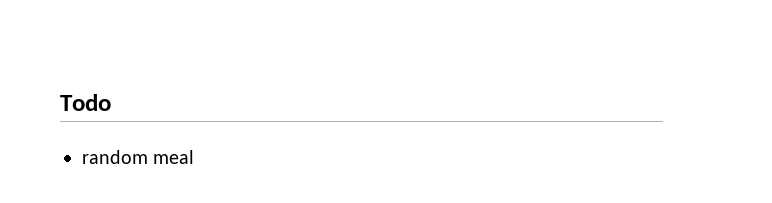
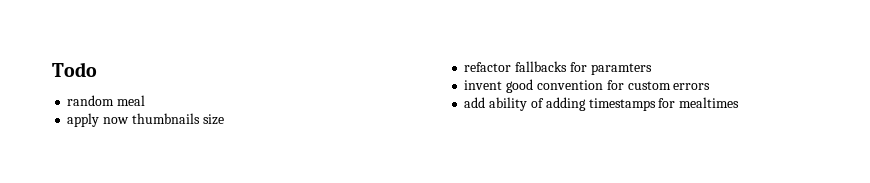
(195, 157) none -> [67,113,224,127] [464,61,652,75] [464,79,711,93] [464,97,740,111] // apply now thumbnails size // refactor fallbacks for paramters // invent good convention for custom errors // add ability of adding timestamps for mealtimes

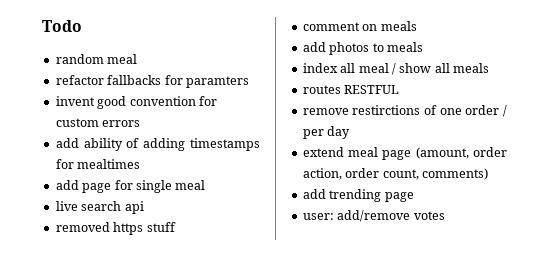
[67,113,224,127] // apply now thumbnails size -> (138, 59) none
(740, 102) none -> [55,180,206,193] [55,201,144,214] [55,222,176,235] [302,21,417,31] [302,42,423,55] [302,63,489,75] [302,85,400,94] [302,105,507,117] [302,126,351,139] [302,147,507,160] [302,168,488,180] [302,189,414,202] [302,210,445,222] // add page for single meal // live search api // removed https stuff // comment on meals // add photos to meals // index all meal / show all meals // routes RESTFUL // remove restirctions of one order / per day // extend meal page (amount, order action, order count, comments) // add trending page // user: add/remove votes

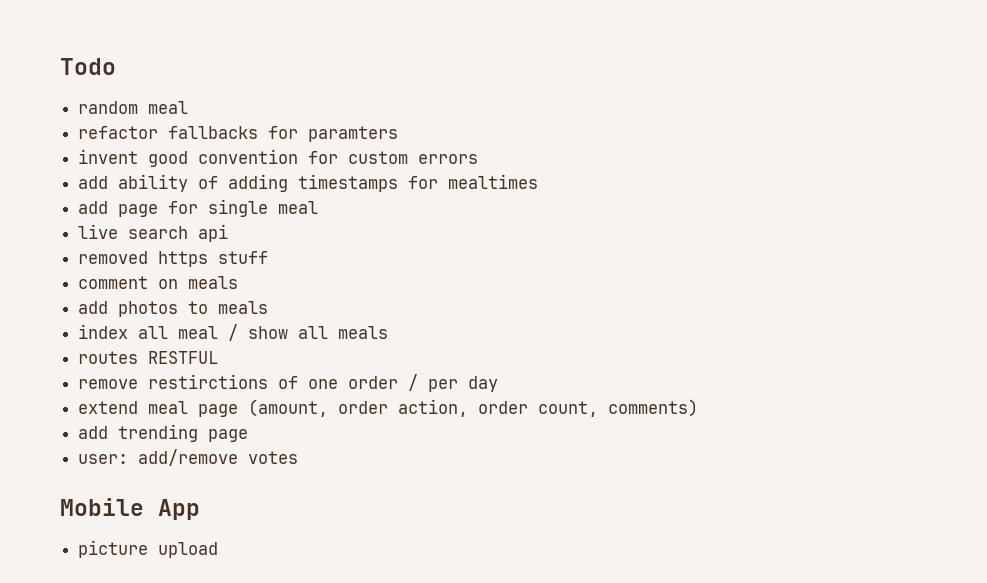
(445, 215) none -> [60,498,200,520] [78,540,219,558] // Mobile App // picture upload

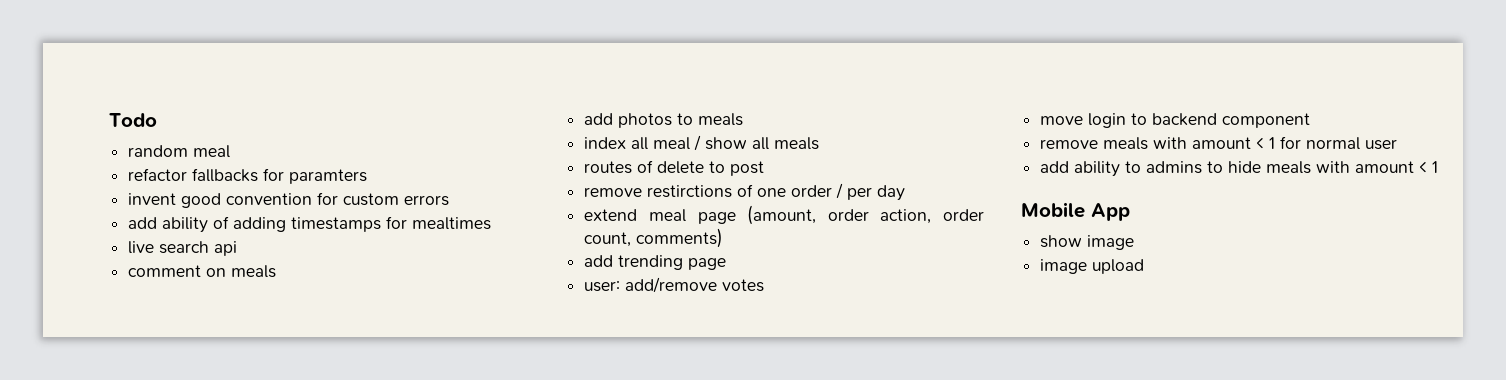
[78,199,319,217] // add page for single meal -> (492, 223) none
[78,251,269,267] // removed https stuff -> (238, 248) none
[148,351,219,364] RESTFUL -> [637,160,765,176] of delete to post
(299, 457) none -> [1040,113,1311,128] [1040,136,1398,150] [1040,161,1439,177] // move login to backend component // remove meals with amount < 1 for normal user // add ability to admins to hide meals with amount < 1
[78,540,149,558] picture -> [1040,235,1135,250] [1040,259,1088,274] show image // image

